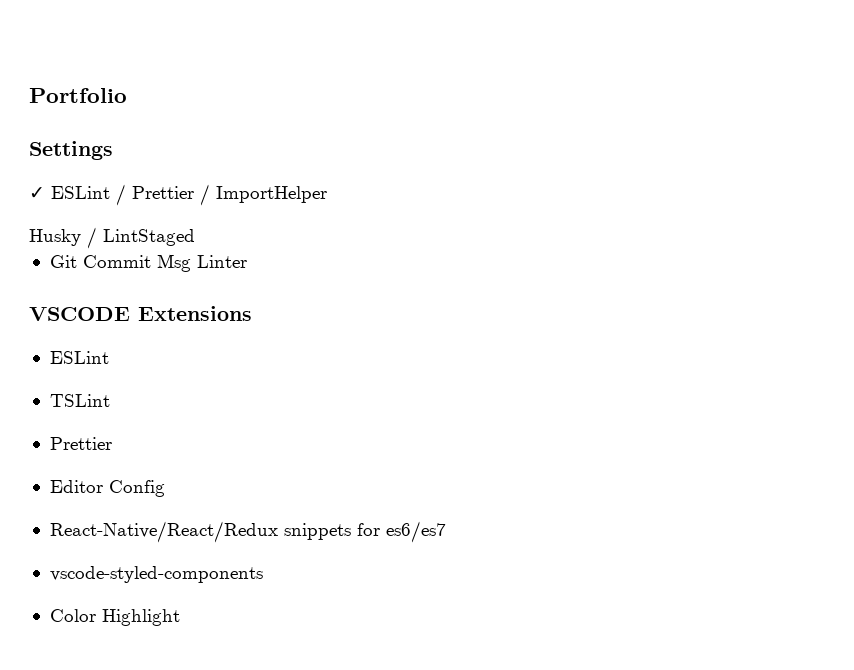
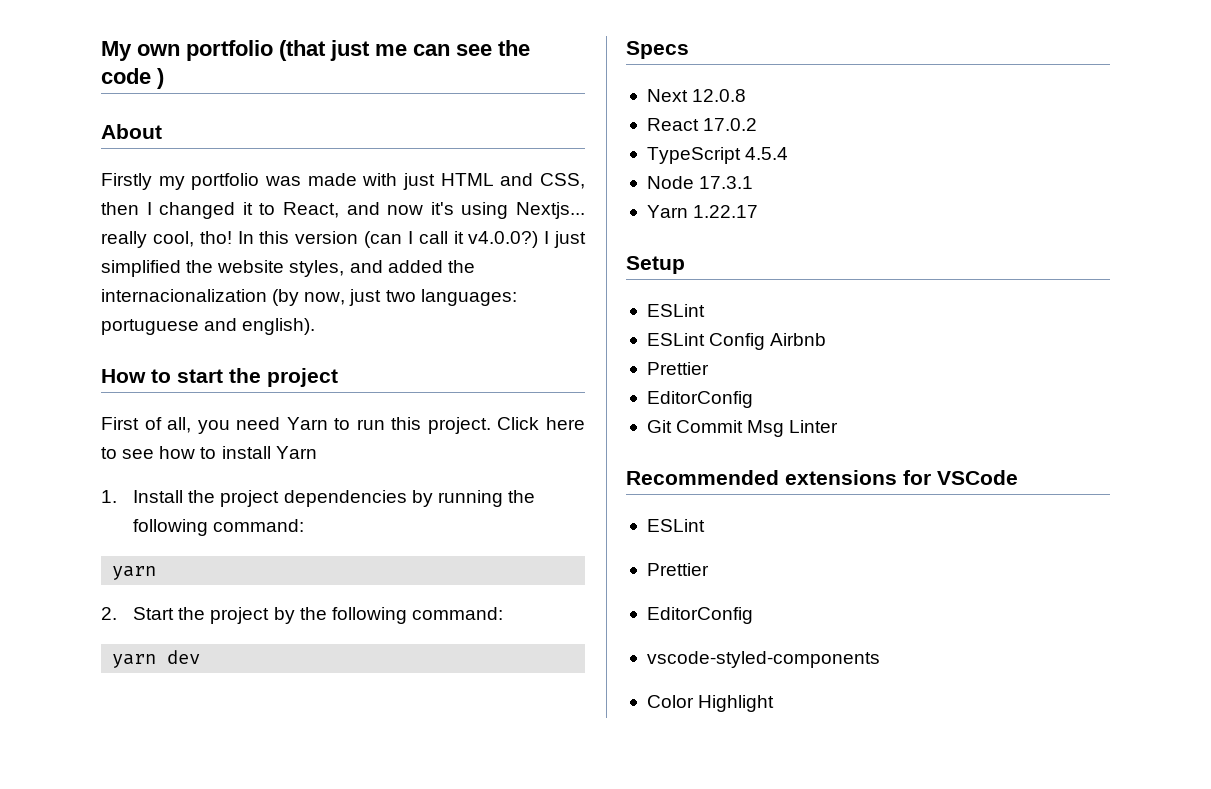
[29,88,127,103] [29,141,113,160] [29,184,327,206] [29,227,195,249] Portfolio // Settings // ✓ ESLint / Prettier / ImportHelper // Husky / LintStaged -> [101,40,530,61] [101,68,164,89] [101,124,162,139] [101,173,585,190] [101,202,585,219] [101,231,586,248] [101,260,475,277] [101,289,517,306] [101,318,316,335] [101,368,338,387] [101,417,585,434] [101,446,317,459] [101,490,535,507] [133,519,305,536] [112,566,157,580] [101,607,503,624] [112,650,201,668] [626,41,689,59] [646,89,747,102] [646,118,758,131] [646,147,789,164] [646,176,754,189] [646,205,759,218] [626,256,685,274] [646,304,705,317] [646,333,827,350] [646,362,709,375] [646,391,753,408] My own portfolio (that just me can see the code ) // About // Firstly my portfolio was made with just HTML and CSS, then I changed it to React, and now it's using Nextjs... really cool, tho! In this version (can I call it v4.0.0?) I just simplified the website styles, and added the internacionalization (by now, just two languages: portuguese and english). // How to start the project // First of all, you need Yarn to run this project. Click here to see how to install Yarn // 1. Install the project dependencies by running the following command: // yarn // 2. Start the project by the following command: // yarn dev // Specs // Next 12.0.8 // React 17.0.2 // TypeScript 4.5.4 // Node 17.3.1 // Yarn 1.22.17 // Setup // ESLint // ESLint Config Airbnb // Prettier // EditorConfig
[29,306,252,321] [49,351,109,364] [49,394,110,407] [49,437,112,450] [49,480,165,497] [49,521,446,543] VSCODE Extensions // ESLint // TSLint // Prettier // Editor Config // React-Native/React/Redux snippets for es6/es7 -> [626,470,1018,485] [646,519,705,532] [646,563,709,576] [646,607,753,624] Recommended extensions for VSCode // ESLint // Prettier // EditorConfig

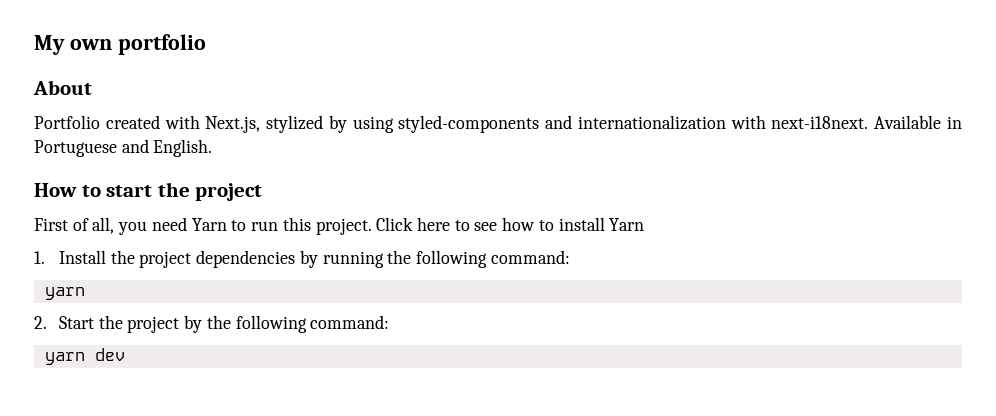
[279,40,530,61] [101,68,164,89] [101,124,162,139] [101,173,585,190] [101,202,585,219] [101,231,586,248] [101,260,475,277] [101,289,517,306] [101,318,316,335] (that just me can see the code ) // About // Firstly my portfolio was made with just HTML and CSS, then I changed it to React, and now it's using Nextjs... really cool, tho! In this version (can I call it v4.0.0?) I just simplified the website styles, and added the internacionalization (by now, just two languages: portuguese and english). -> [33,80,92,95] [34,115,962,133] [34,139,213,157] // About // Portfolio created with Next.js, stylized by using styled-components and internationalization with next-i18next. Available in Portuguese and English.
[626,41,689,59] [646,89,747,102] [646,118,758,131] [646,147,789,164] [646,176,754,189] [646,205,759,218] [626,256,685,274] [646,304,705,317] [646,333,827,350] [646,362,709,375] [646,391,753,408] [646,420,839,437] [626,470,1018,485] [646,519,705,532] [646,563,709,576] [646,607,753,624] [646,651,880,668] [646,695,775,712] // Specs // Next 12.0.8 // React 17.0.2 // TypeScript 4.5.4 // Node 17.3.1 // Yarn 1.22.17 // Setup // ESLint // ESLint Config Airbnb // Prettier // EditorConfig // Git Commit Msg Linter // Recommended extensions for VSCode // ESLint // Prettier // EditorConfig // vscode-styled-components // Color Highlight -> (125, 354) none

